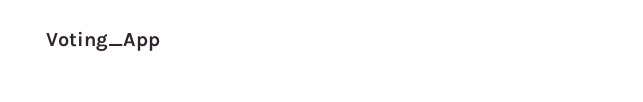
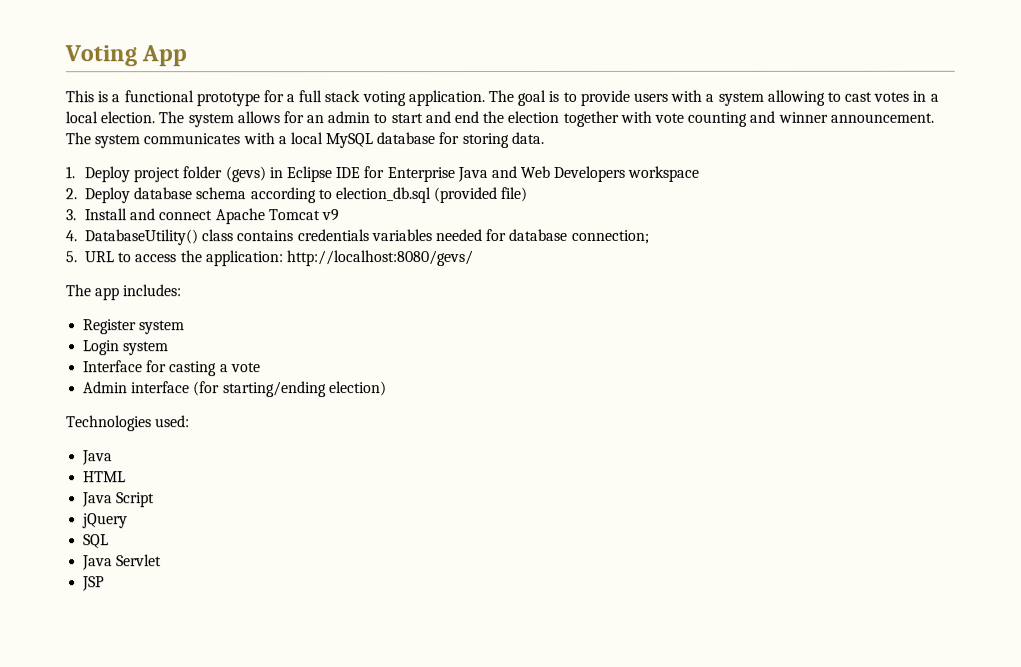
[46,31,160,52] Voting_App -> [64,45,188,67] [65,89,939,107] [65,110,934,128] [65,131,544,149] [65,165,700,183] [65,186,528,204] [65,208,339,225] [65,228,649,246] [65,250,473,267] [65,284,182,301] [82,319,186,335] [83,340,170,356] [83,360,261,377] [83,381,387,398] [66,415,191,432] [82,450,114,466] [83,471,127,483] [82,492,156,508] [82,513,129,529] [83,534,110,549] [82,554,163,571] [82,576,106,592] Voting App // This is a functional prototype for a full stack voting application. The goal is to provide users with a system allowing to cast votes in a local election. The system allows for an admin to start and end the election together with vote counting and winner announcement. The system communicates with a local MySQL database for storing data. // 1. Deploy project folder (gevs) in Eclipse IDE for Enterprise Java and Web Developers workspace // 2. Deploy database schema according to election_db.sql (provided file) // 3. Install and connect Apache Tomcat v9 // 4. DatabaseUtility() class contains credentials variables needed for database connection; // 5. URL to access the application: http://localhost:8080/gevs/ // The app includes: // Register system // Login system // Interface for casting a vote // Admin interface (for starting/ending election) // Technologies used: // Java // HTML // Java Script // jQuery // SQL // Java Servlet // JSP

